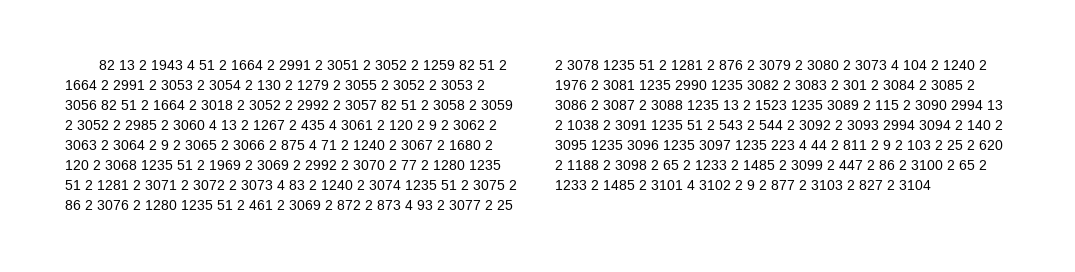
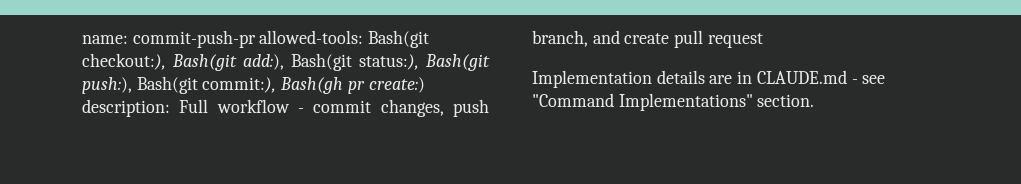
[99,60,508,70] [65,80,485,90] [65,100,513,110] [65,120,497,130] [65,140,493,150] [65,160,501,170] [65,180,517,190] [65,200,513,210] [555,60,987,70] [555,80,975,90] [555,100,1003,110] [555,120,1003,130] [555,140,1003,150] [555,160,987,170] [555,180,931,190] 82 13 2 1943 4 51 2 1664 2 2991 2 3051 2 3052 2 1259 82 51 2 1664 2 2991 2 3053 2 3054 2 130 2 1279 2 3055 2 3052 2 3053 2 3056 82 51 2 1664 2 3018 2 3052 2 2992 2 3057 82 51 2 3058 2 3059 2 3052 2 2985 2 3060 4 13 2 1267 2 435 4 3061 2 120 2 9 2 3062 2 3063 2 3064 2 9 2 3065 2 3066 2 875 4 71 2 1240 2 3067 2 1680 2 120 2 3068 1235 51 2 1969 2 3069 2 2992 2 3070 2 77 2 1280 1235 51 2 1281 2 3071 2 3072 2 3073 4 83 2 1240 2 3074 1235 51 2 3075 2 86 2 3076 2 1280 1235 51 2 461 2 3069 2 872 2 873 4 93 2 3077 2 25 2 3078 1235 51 2 1281 2 876 2 3079 2 3080 2 3073 4 104 2 1240 2 1976 2 3081 1235 2990 1235 3082 2 3083 2 301 2 3084 2 3085 2 3086 2 3087 2 3088 1235 13 2 1523 1235 3089 2 115 2 3090 2994 13 2 1038 2 3091 1235 51 2 543 2 544 2 3092 2 3093 2994 3094 2 140 2 3095 1235 3096 1235 3097 1235 223 4 44 2 811 2 9 2 103 2 25 2 620 2 1188 2 3098 2 65 2 1233 2 1485 2 3099 2 447 2 86 2 3100 2 65 2 1233 2 1485 2 3101 4 3102 2 9 2 877 2 3103 2 827 2 3104 -> [82,30,430,48] [82,53,490,71] [82,76,425,94] [82,99,489,117] [532,30,763,48] [532,70,886,88] [532,93,815,111] name: commit-push-pr allowed-tools: Bash(git checkout:), Bash(git add:), Bash(git status:), Bash(git push:), Bash(git commit:), Bash(gh pr create:) description: Full workflow - commit changes, push branch, and create pull request // Implementation details are in CLAUDE.md - see "Command Implementations" section.

